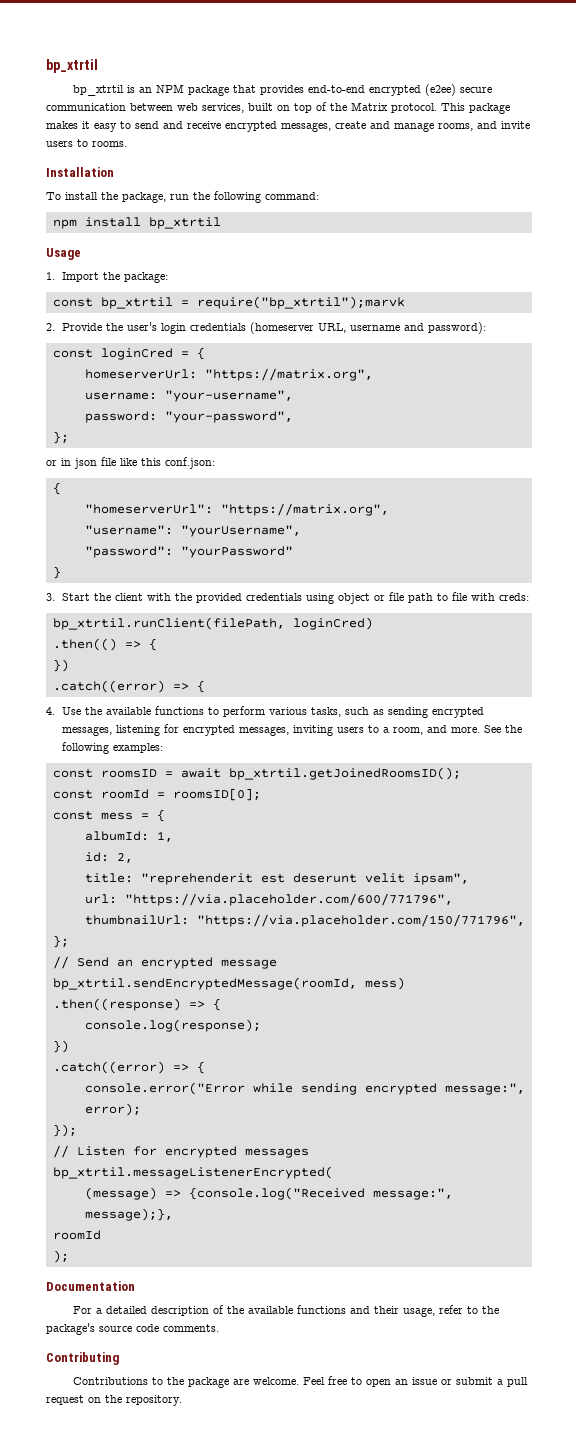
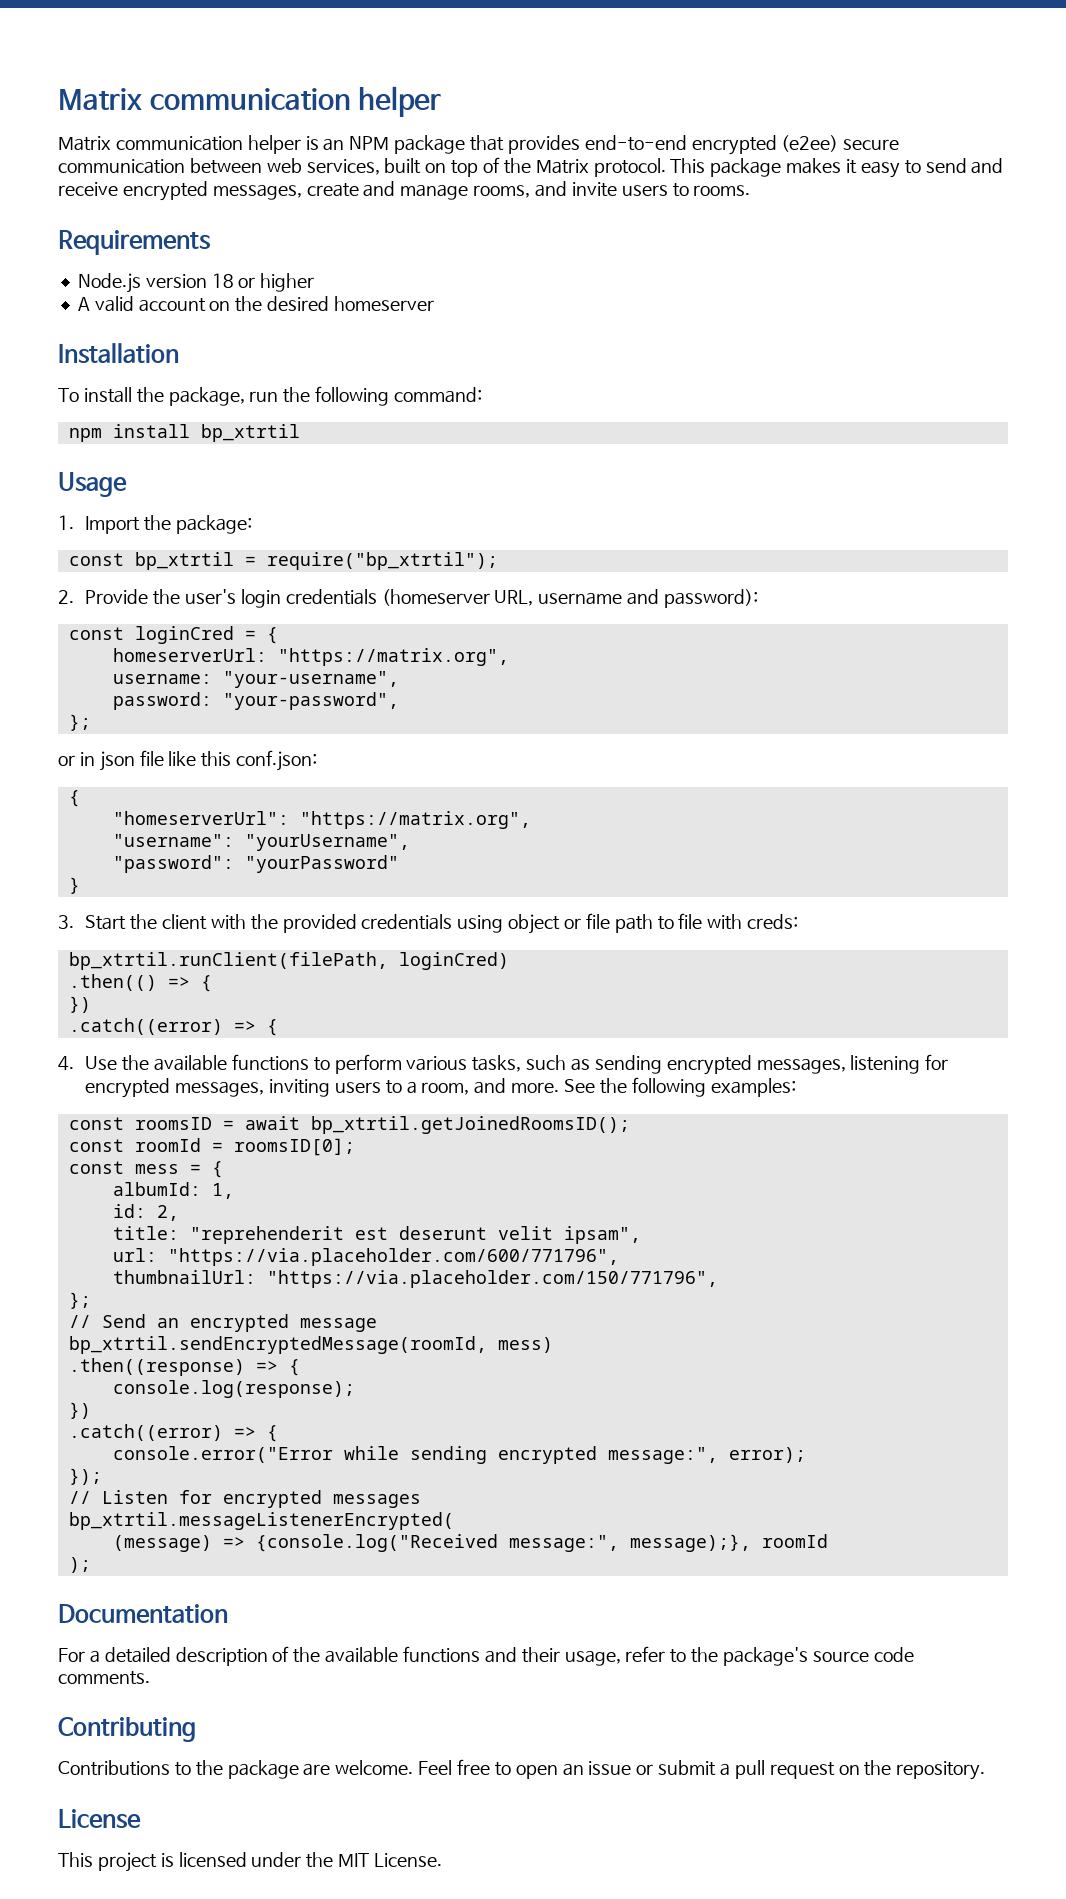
[46,59,98,73] [72,85,124,96] bp_xtrtil // bp_xtrtil -> [58,86,442,117] [58,135,301,154] Matrix communication helper // Matrix communication helper
(127, 144) none -> [58,230,211,255] [77,273,315,293] [77,296,434,312] // Requirements // Node.js version 18 or higher // A valid account on the desired homeserver
[196,296,405,309] require("bp_xtrtil");marvk -> [266,552,498,570] require("bp_xtrtil");
(173, 1214) // -> (751, 1543) none
(182, 1400) none -> [58,1809,141,1829] [58,1852,443,1872] // License // This project is licensed under the MIT License.

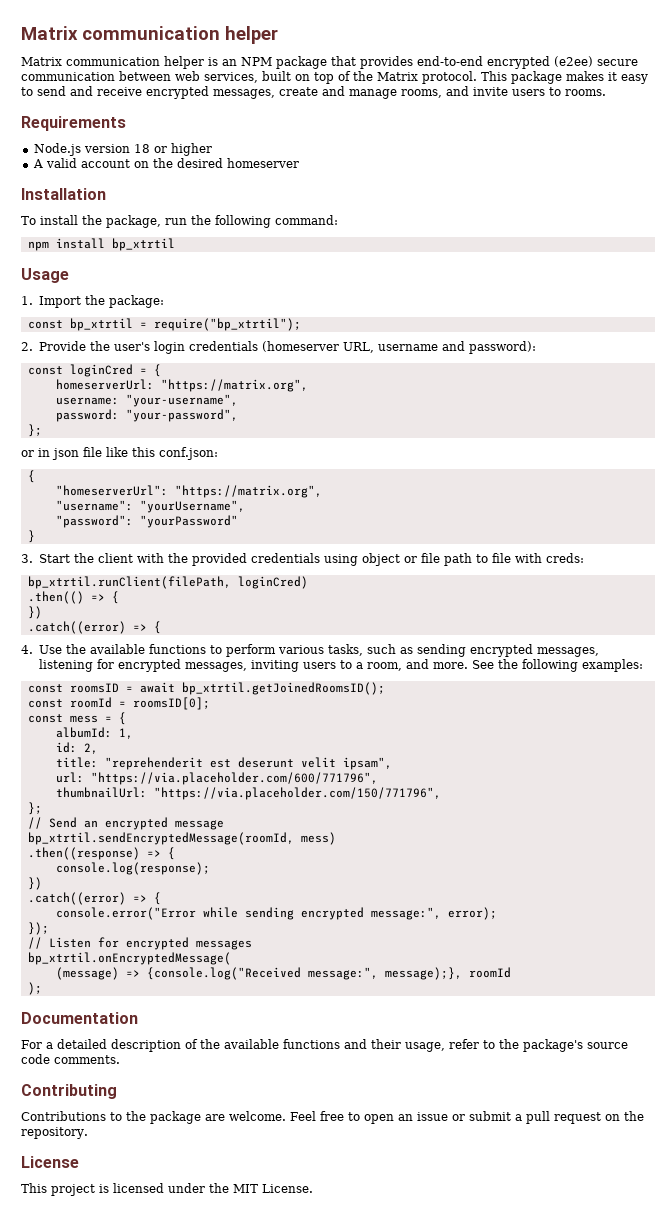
[68,1512,454,1530] bp_xtrtil.messageListenerEncrypted( -> [27,952,231,965] bp_xtrtil.onEncryptedMessage(

